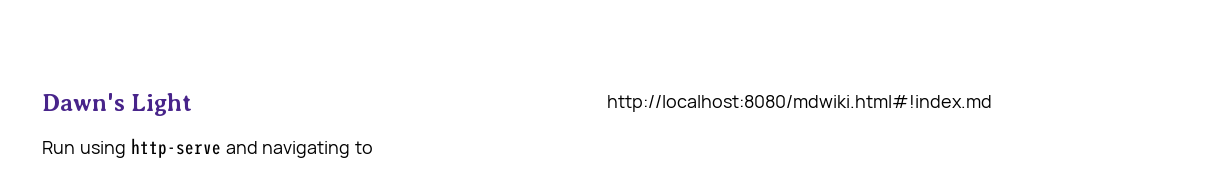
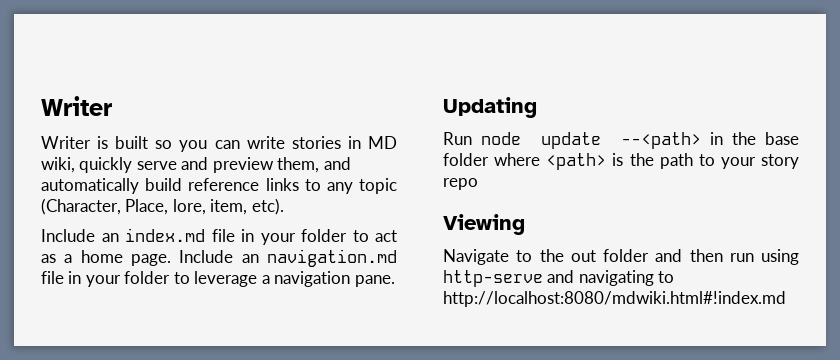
[42,93,193,116] [42,141,75,154] Dawn's Light // Run -> [41,96,112,116] [41,136,397,152] [41,157,351,173] [41,178,398,194] [41,198,284,215] [41,228,397,245] [41,249,397,267] [41,271,395,287] [443,97,537,118] [443,132,799,149] [443,153,799,170] [443,178,478,190] [443,214,525,235] [443,249,754,265] Writer // Writer is built so you can write stories in MD wiki, quickly serve and preview them, and automatically build reference links to any topic (Character, Place, lore, item, etc). // Include an index.md file in your folder to act as a home page. Include an navigation.md file in your folder to leverage a navigation pane. // Updating // Run node update --<path> in the base folder where <path> is the path to your story repo // Viewing // Navigate to the out folder and then run

